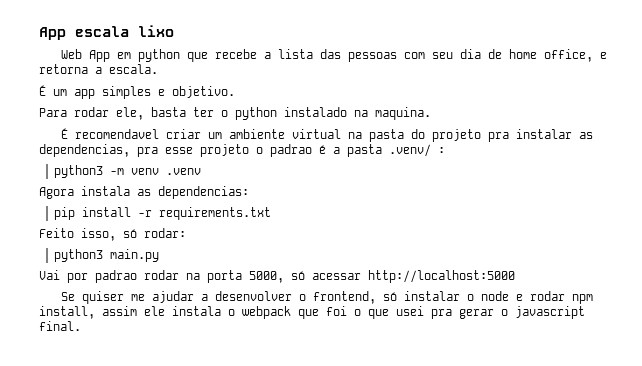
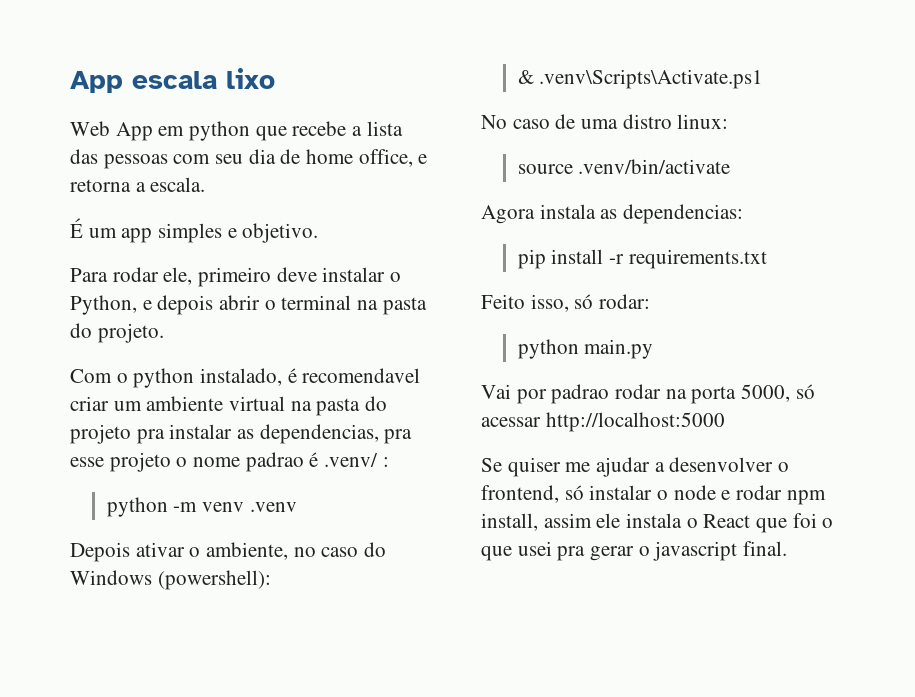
[151,107,431,120] [60,128,68,139] basta ter o python instalado na maquina. // É -> [198,267,402,287] [70,295,427,315] [70,323,164,343] [70,368,297,388] primeiro deve instalar o Python, e depois abrir o terminal na pasta do projeto. // Com o python instalado, é
(263, 150) none -> [193,457,241,467] nome
[333,144,382,157] a pasta -> (319, 459) none
[54,165,104,178] python3 -> [106,497,168,517] python
(202, 171) none -> [70,542,387,562] [70,570,271,590] [517,69,764,89] [481,114,729,129] [517,159,731,174] // Depois ativar o ambiente, no caso do Windows (powershell): // & .venv\Scripts\Activate.ps1 // No caso de uma distro linux: // source .venv/bin/activate
[54,249,104,262] python3 -> [517,339,579,359] python
[242,306,291,319] webpack -> [703,514,751,528] React

